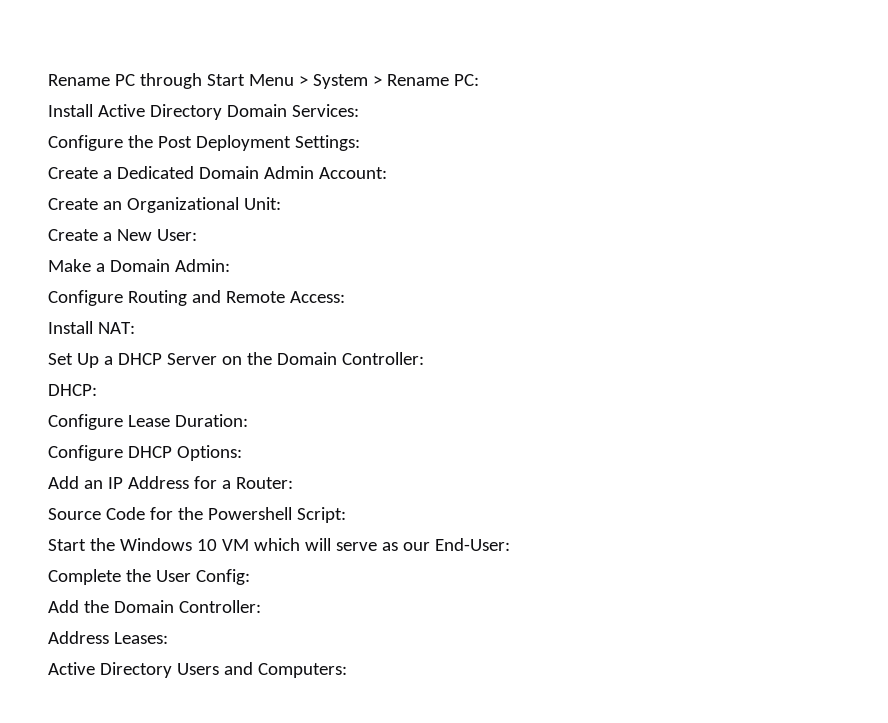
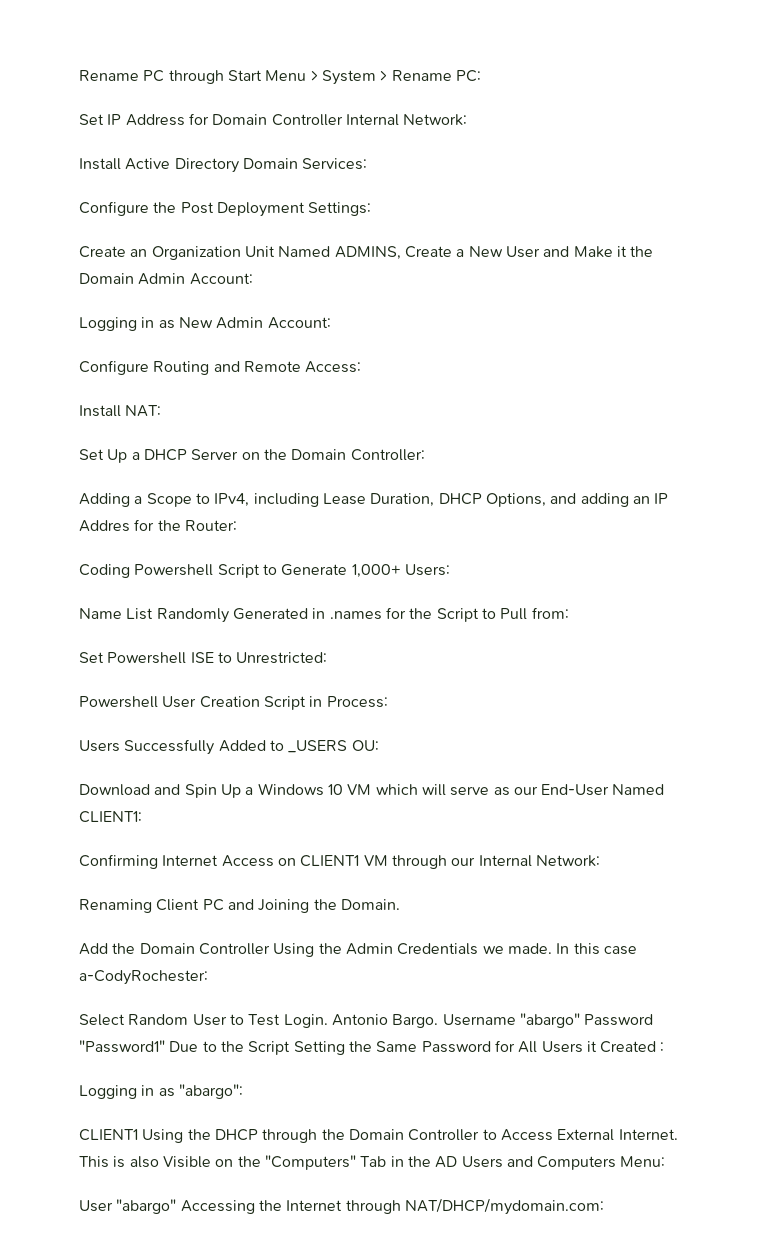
(479, 80) none -> [79,113,468,126] // Set IP Address for Domain Controller Internal Network:
[102,166,387,179] [48,197,281,213] [48,229,197,241] [48,259,230,272] a Dedicated Domain Admin Account: // Create an Organizational Unit: // Create a New User: // Make a Domain Admin: -> [130,246,654,260] [79,273,253,285] [79,317,331,331] an Organization Unit Named ADMINS, Create a New User and Make it the Domain Admin Account: // Logging in as New Admin Account:
[48,384,97,396] [48,414,248,430] [48,445,242,461] [48,476,293,489] [48,507,346,523] [48,538,115,551] DHCP: // Configure Lease Duration: // Configure DHCP Options: // Add an IP Address for a Router: // Source Code for the Powershell Script: // Start the -> [79,493,669,507] [79,519,237,532] [79,564,450,578] [79,607,569,623] [79,652,328,664] [79,696,388,710] [79,739,379,755] [79,784,254,798] Adding a Scope to IPv4, including Lease Duration, DHCP Options, and adding an IP Addres for the Router: // Coding Powershell Script to Generate 1,000+ Users: // Name List Randomly Generated in .names for the Script to Pull from: // Set Powershell ISE to Unrestricted: // Powershell User Creation Script in Process: // Users Successfully Added to _USERS OU: // Download and Spin Up a
[434,538,510,551] [48,569,250,585] [48,600,261,613] [48,631,168,644] [48,662,347,678] End-User: // Complete the User Config: // Add the Domain Controller: // Address Leases: // Active Directory Users and Computers: -> [541,784,665,796] [79,811,142,823] [79,854,600,869] [79,899,400,913] [79,943,637,957] [79,970,208,985] [79,1013,654,1028] [79,1040,665,1055] [79,1084,243,1099] [79,1129,678,1143] [79,1155,666,1170] [79,1198,604,1215] End-User Named CLIENT1: // Confirming Internet Access on CLIENT1 VM through our Internal Network: // Renaming Client PC and Joining the Domain. // Add the Domain Controller Using the Admin Credentials we made. In this case a-CodyRochester: // Select Random User to Test Login. Antonio Bargo. Username "abargo" Password "Password1" Due to the Script Setting the Same Password for All Users it Created : // Logging in as "abargo": // CLIENT1 Using the DHCP through the Domain Controller to Access External Internet. This is also Visible on the "Computers" Tab in the AD Users and Computers Menu: // User "abargo" Accessing the Internet through NAT/DHCP/mydomain.com:

